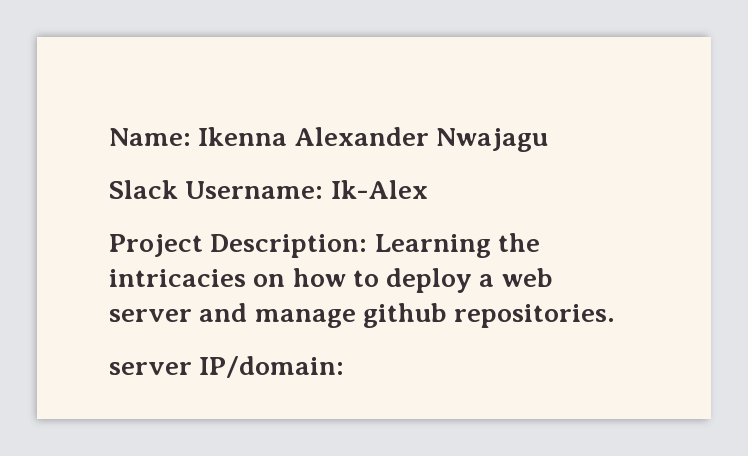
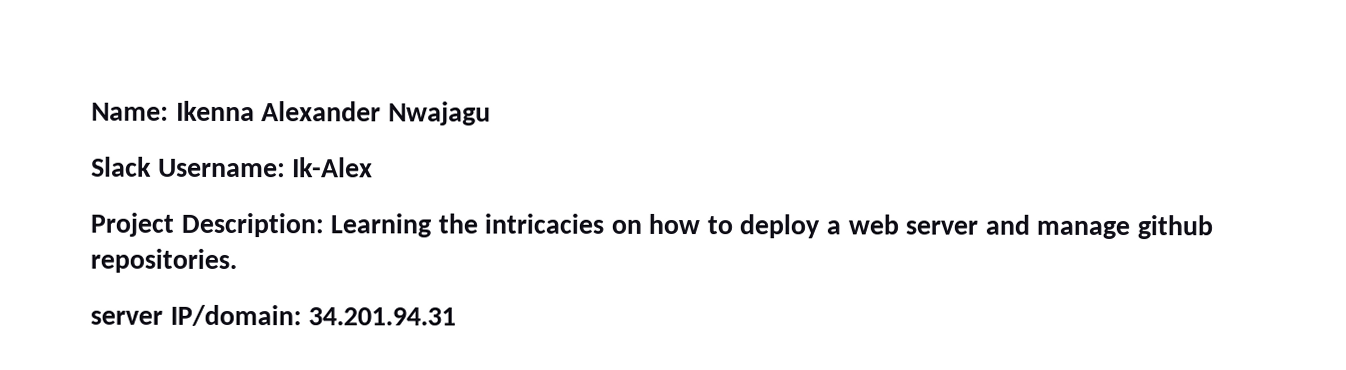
(345, 367) none -> [308,307,457,326] 34.201.94.31

